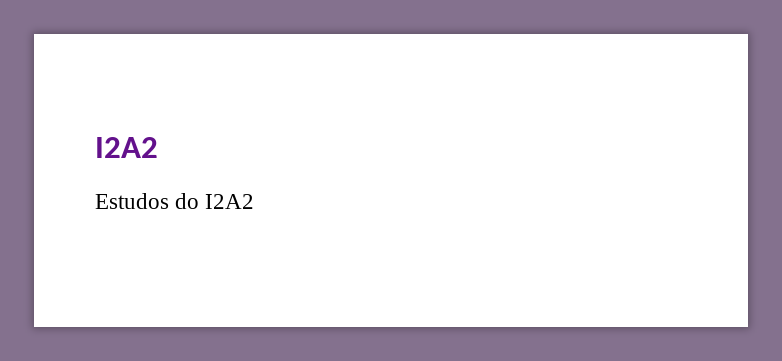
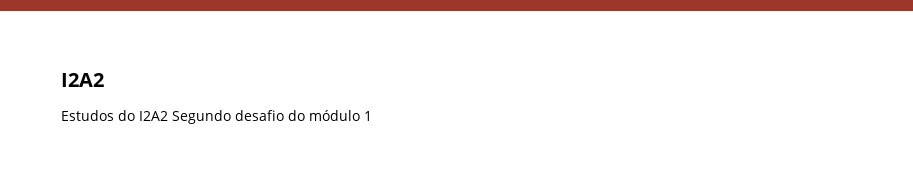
(255, 201) none -> [172,110,372,124] Segundo desafio do módulo 1

